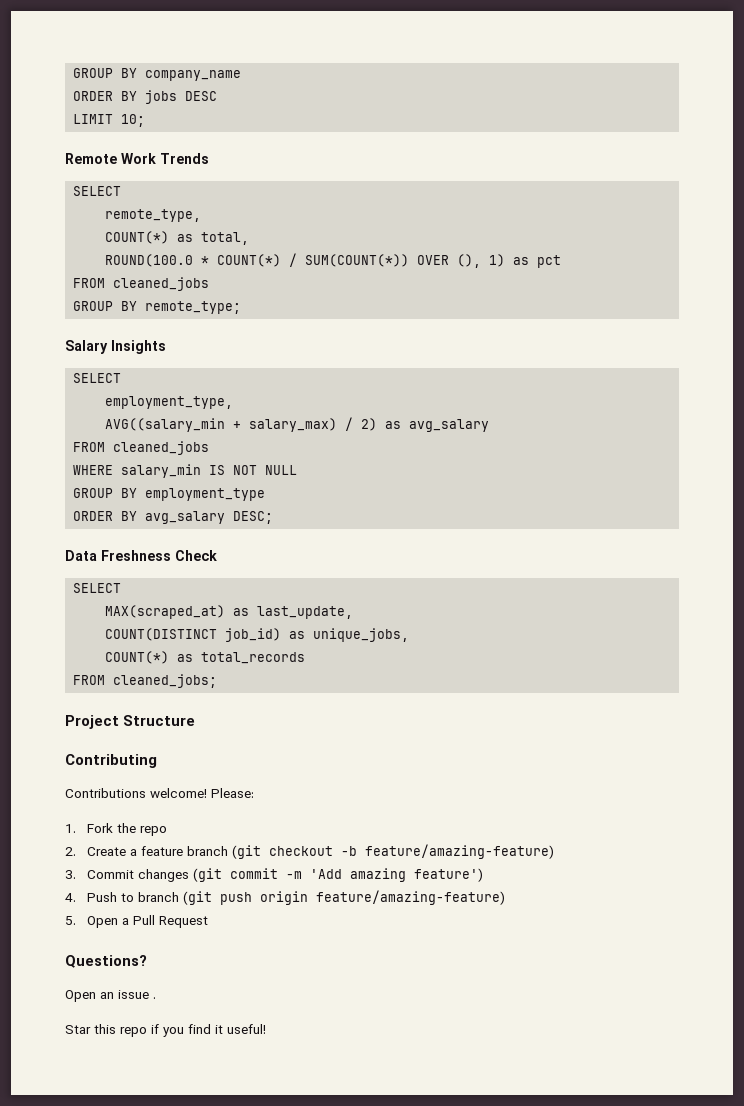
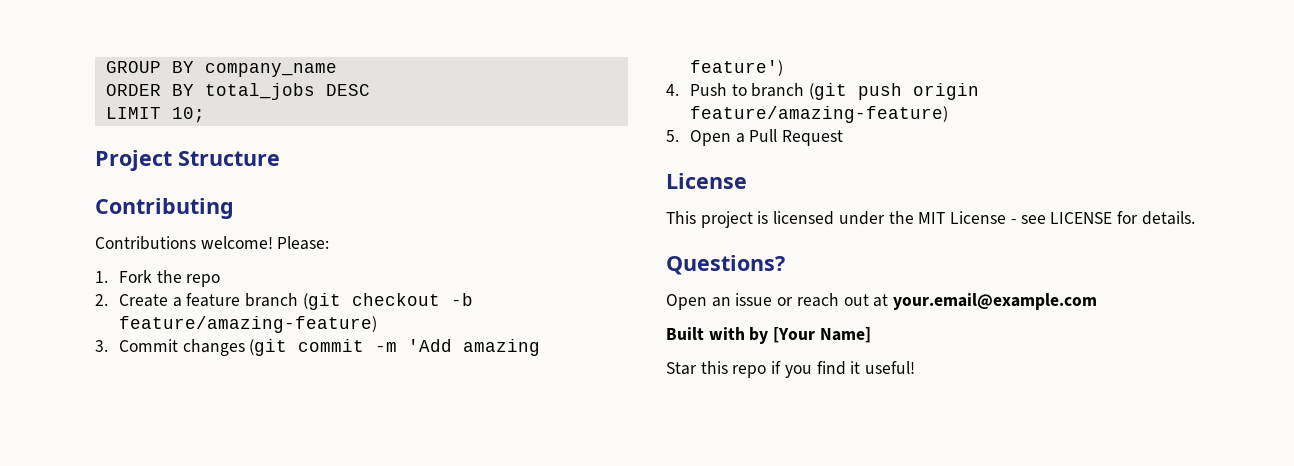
[145,90,178,104] jobs -> [204,83,315,100] total_jobs
[65,153,209,164] [73,186,122,196] [105,209,202,222] [105,231,250,245] [105,253,562,268] [73,277,210,291] [73,301,242,314] [65,340,166,354] [73,373,122,383] [105,396,234,409] [105,417,490,432] [73,441,210,455] [73,464,298,478] [73,488,266,501] [73,511,274,524] [65,550,217,561] [73,583,122,593] [105,605,354,619] [105,628,410,642] [105,651,306,664] [73,674,218,688] // Remote Work Trends // SELECT // remote_type, // COUNT(*) as total, // ROUND(100.0 * COUNT(*) / SUM(COUNT(*)) OVER (), 1) as pct // FROM cleaned_jobs // GROUP BY remote_type; // Salary Insights // SELECT // employment_type, // AVG((salary_min + salary_max) / 2) as avg_salary // FROM cleaned_jobs // WHERE salary_min IS NOT NULL // GROUP BY employment_type // ORDER BY avg_salary DESC; // Data Freshness Check // SELECT // MAX(scraped_at) as last_update, // COUNT(DISTINCT job_id) as unique_jobs, // COUNT(*) as total_records // FROM cleaned_jobs; -> (205, 115) none
[65,955,147,968] [65,990,156,1002] Questions? // Open an issue . -> [666,173,747,189] [666,211,1195,228] [666,255,785,275] [666,293,1098,310] [666,327,871,344] License // This project is licensed under the MIT License - see LICENSE for details. // Questions? // Open an issue or reach out at your.email@example.com // Built with by [Your Name]

